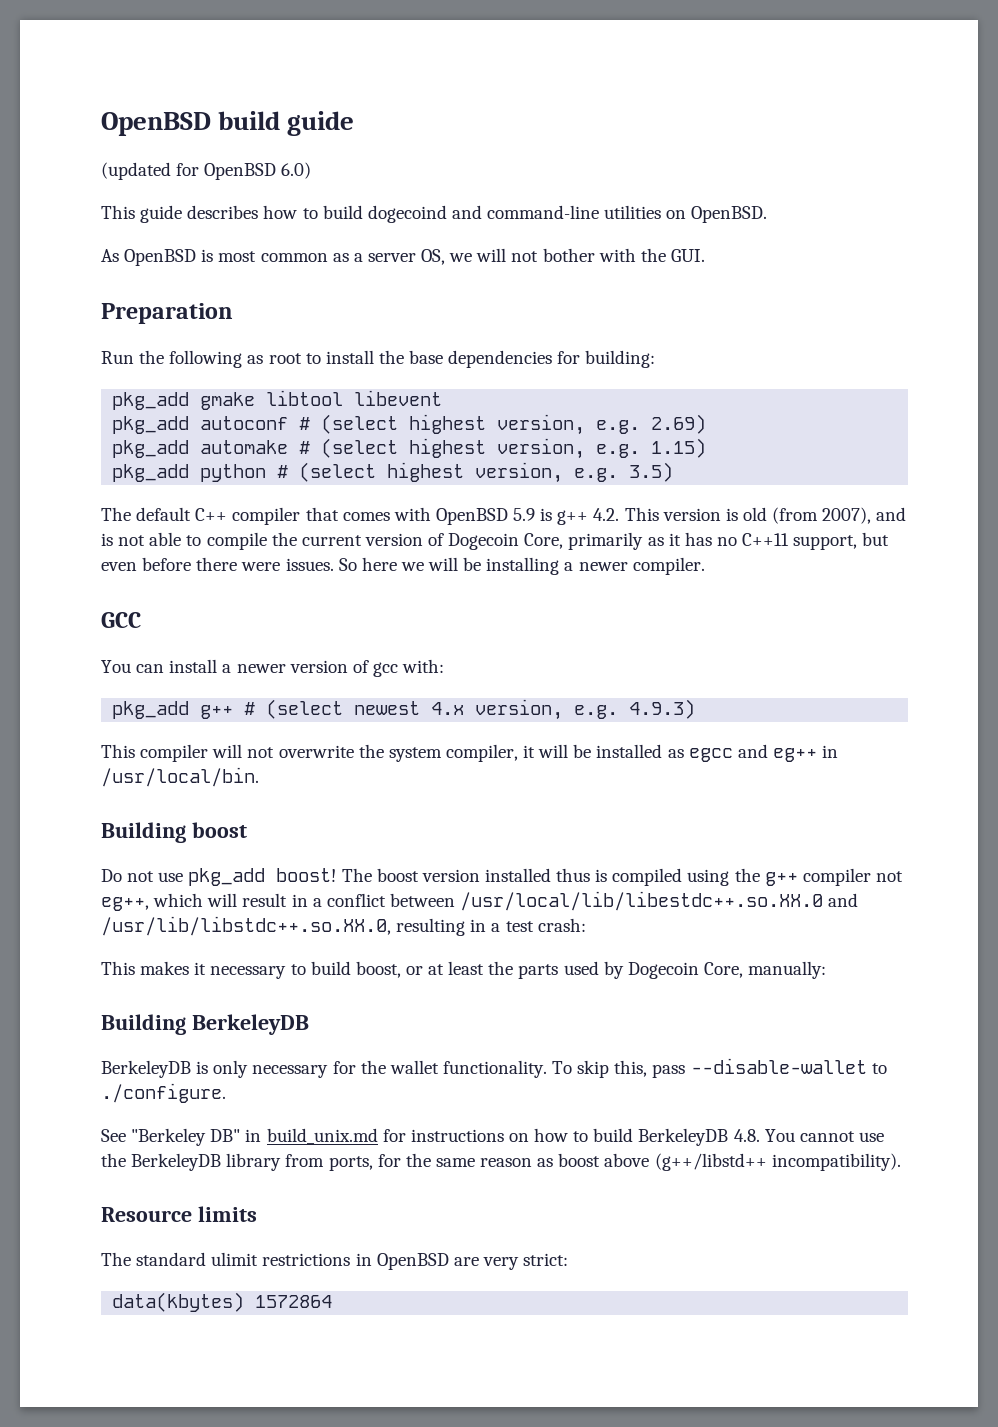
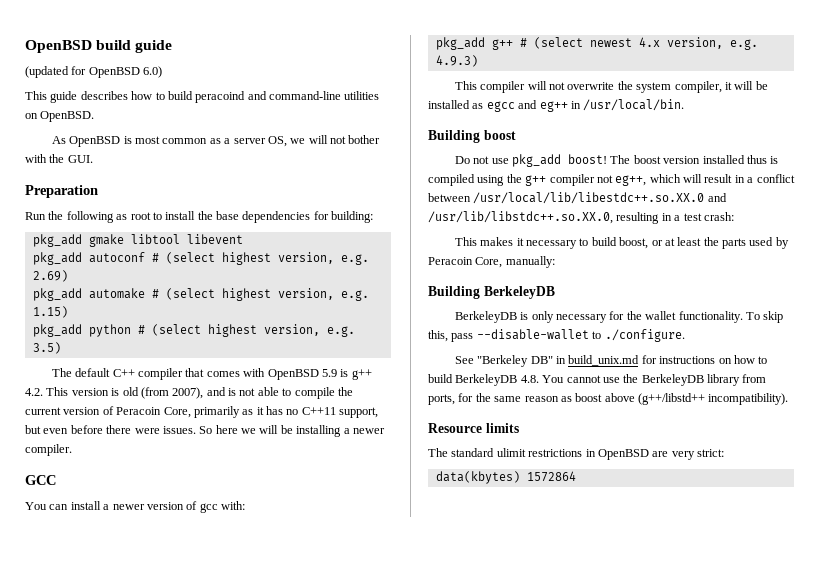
[367,205,447,223] dogecoind -> [195,91,246,103] peracoind
[448,533,520,550] Dogecoin -> [116,407,162,415] Peracoin
[627,962,699,979] Dogecoin -> [428,257,473,265] Peracoin

